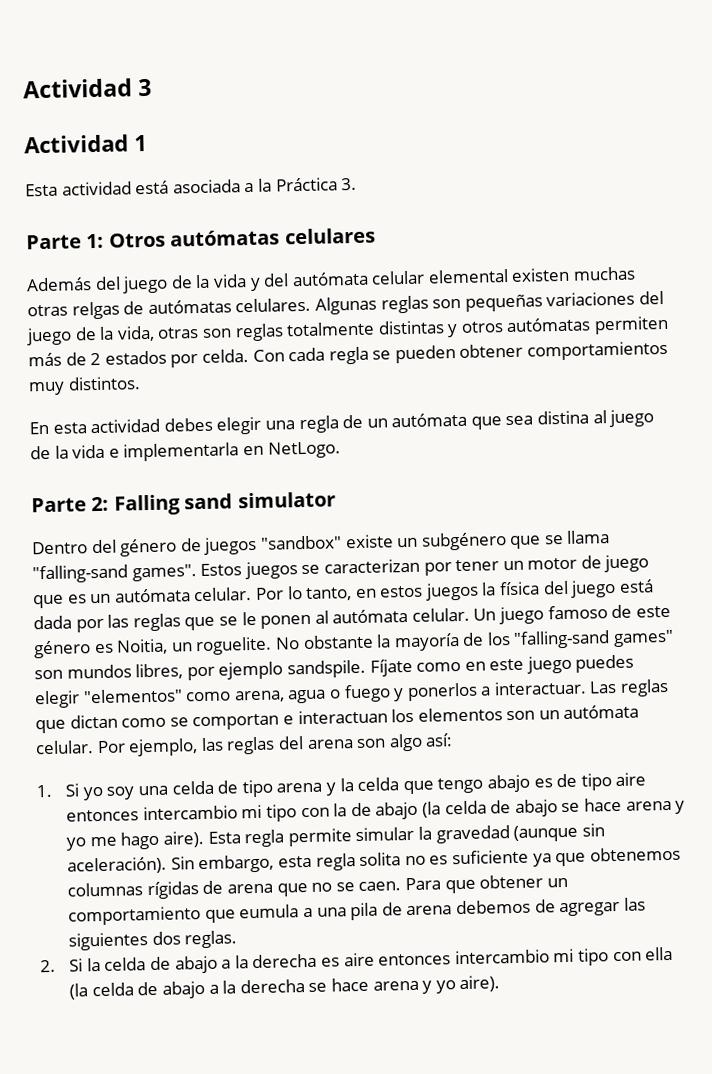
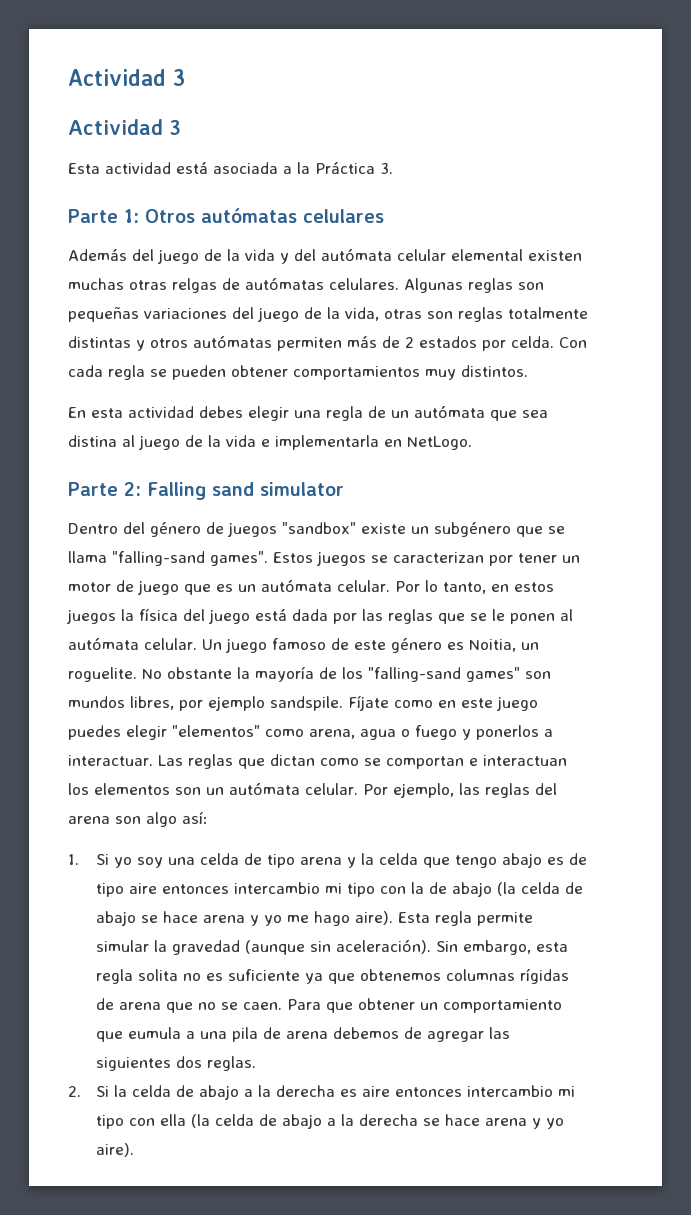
[134,134,148,152] 1 -> [169,120,181,135] 3

